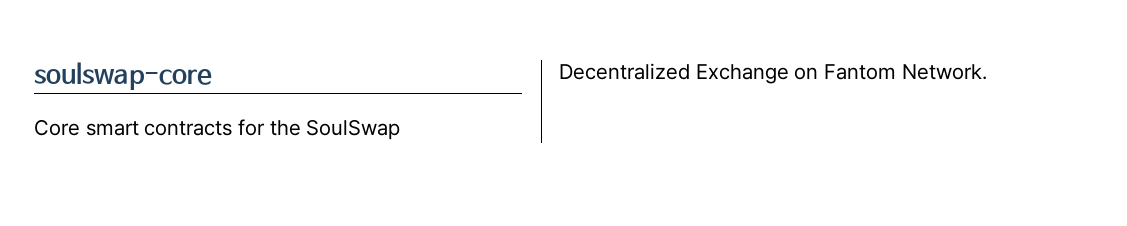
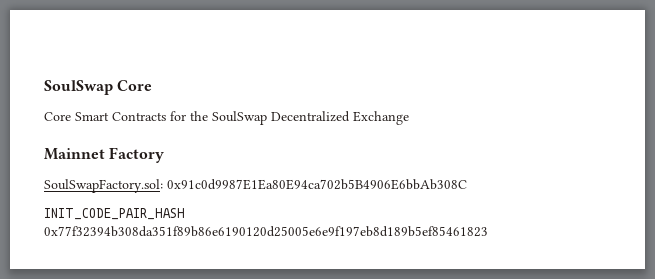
[34,62,212,90] [34,119,233,136] soulswap-core // Core smart contracts -> [44,80,153,95] [44,112,166,121] SoulSwap Core // Core Smart Contracts
[794,64,987,80] on Fantom Network. -> [44,147,165,163] [44,179,467,193] [44,208,185,220] [44,226,488,237] // Mainnet Factory // SoulSwapFactory.sol: 0x91c0d9987E1Ea80E94ca702b5B4906E6bbAb308C // INIT_CODE_PAIR_HASH 0x77f32394b308da351f89b86e6190120d25005e6e9f197eb8d189b5ef85461823

